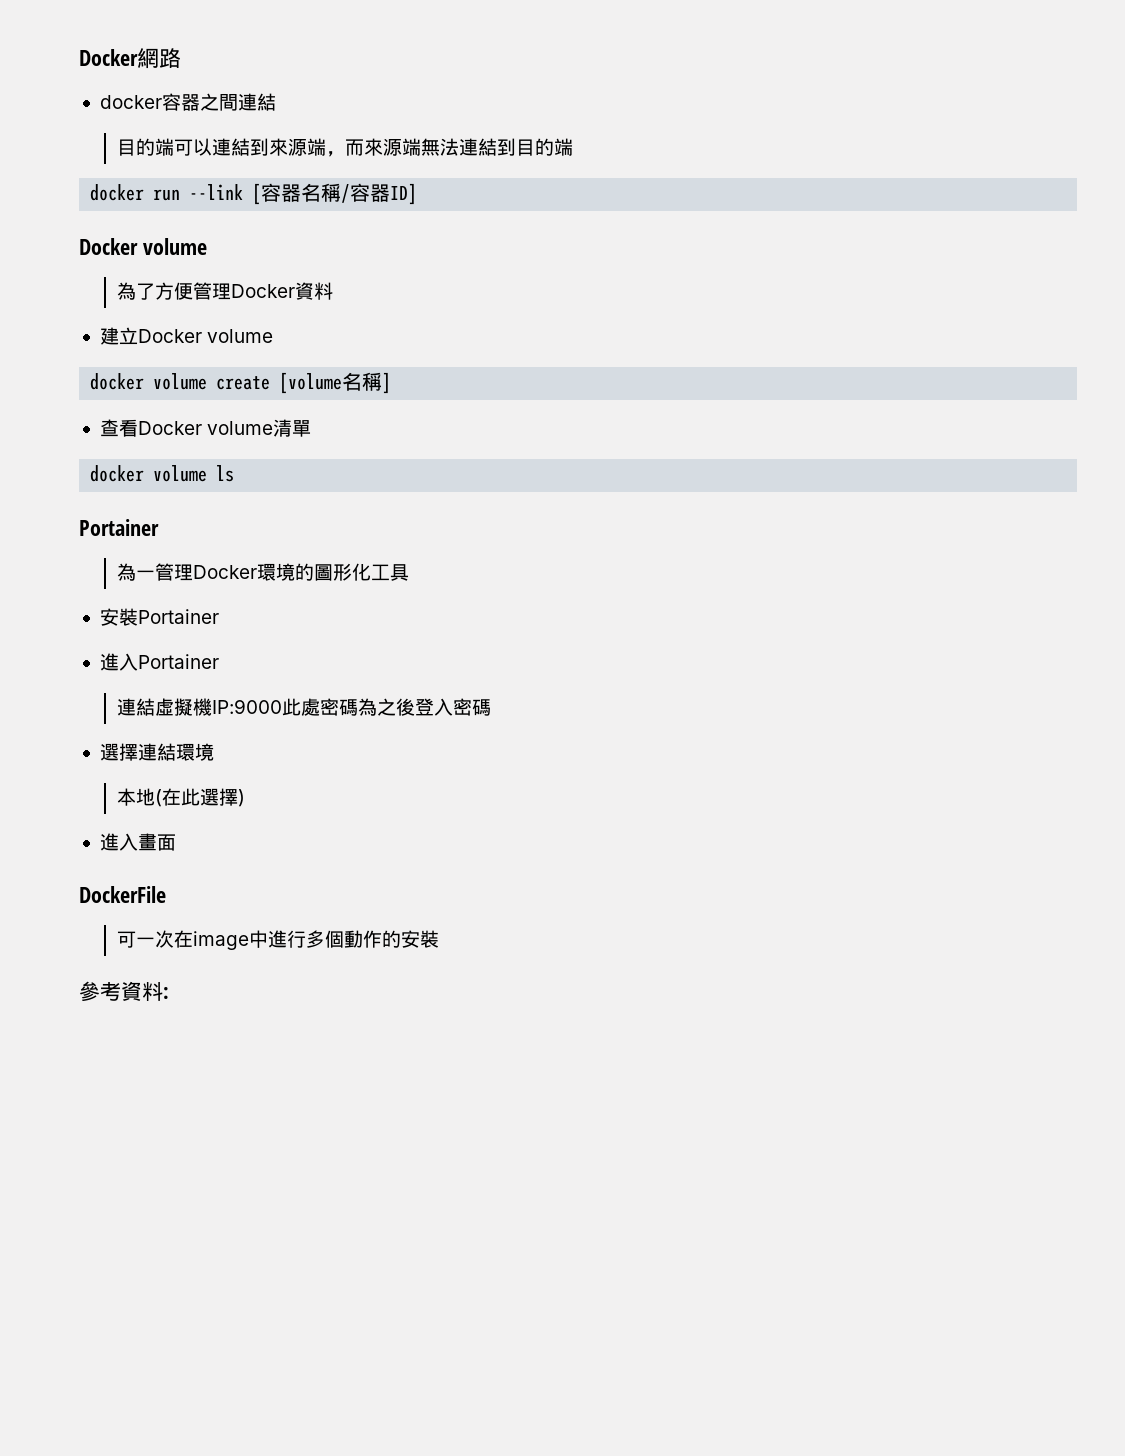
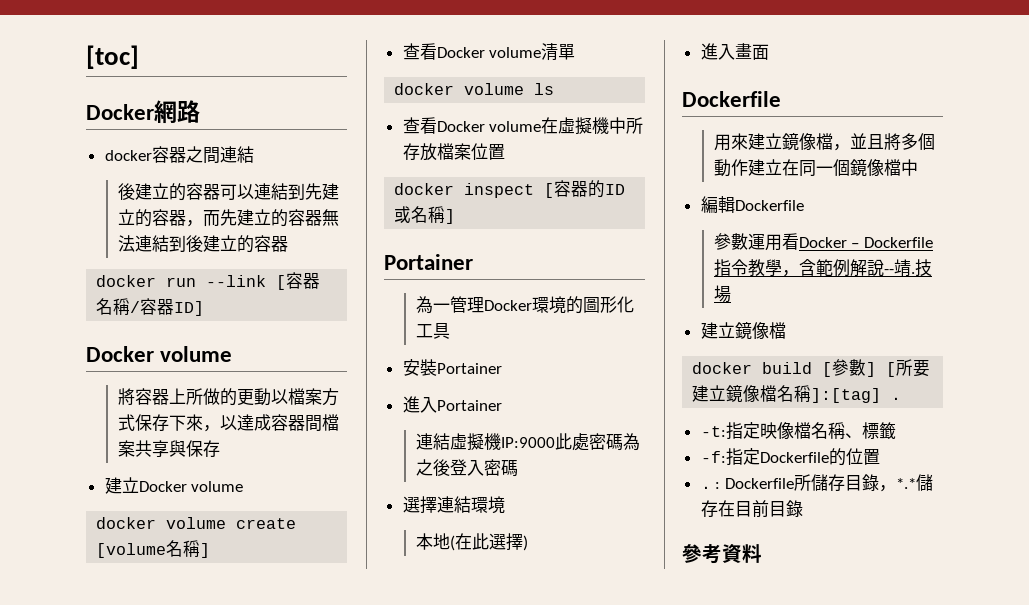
(79, 57) none -> [86,45,139,69] [toc] //
[116,138,573,157] 目的端可以連結到來源端，而來源端無法連結到目的端 -> [117,183,339,201] [117,209,339,227] [117,235,288,253] 後建立的容器可以連結到先建立的容器，而先建立的容器無法連結到後建立的容器
[116,282,333,300] 為了方便管理Docker資料 -> [117,388,339,406] [117,414,339,432] [117,440,220,458] 將容器上所做的更動以檔案方式保存下來，以達成容器間檔案共享與保存
(235, 473) none -> [402,117,644,135] [402,143,505,161] [394,180,626,198] [394,206,456,224] // 查看Docker volume在虛擬機中所存放檔案位置 // docker inspect [容器的ID或名稱]
[79,886,166,903] [116,930,439,950] DockerFile // 可一次在image中進行多個動作的安裝 -> [682,91,781,107] [713,133,935,151] [713,159,918,177] [700,196,804,213] [713,233,933,251] [713,259,932,277] [713,285,731,303] [700,322,786,339] [692,359,931,377] [692,385,902,403] [700,422,896,440] [700,448,880,466] [700,474,933,492] [700,500,803,518] Dockerfile // 用來建立鏡像檔，並且將多個動作建立在同一個鏡像檔中 // 編輯Dockerfile // 參數運用看Docker – Dockerfile指令教學，含範例解說--靖.技場 // 建立鏡像檔 // docker build [參數] [所要建立鏡像檔名稱]:[tag] . // -t:指定映像檔名稱、標籤 // -f:指定Dockerfile的位置 // . : Dockerfile所儲存目錄，*.*儲存在目前目錄
[163,987,169,999] : -> (762, 553) none

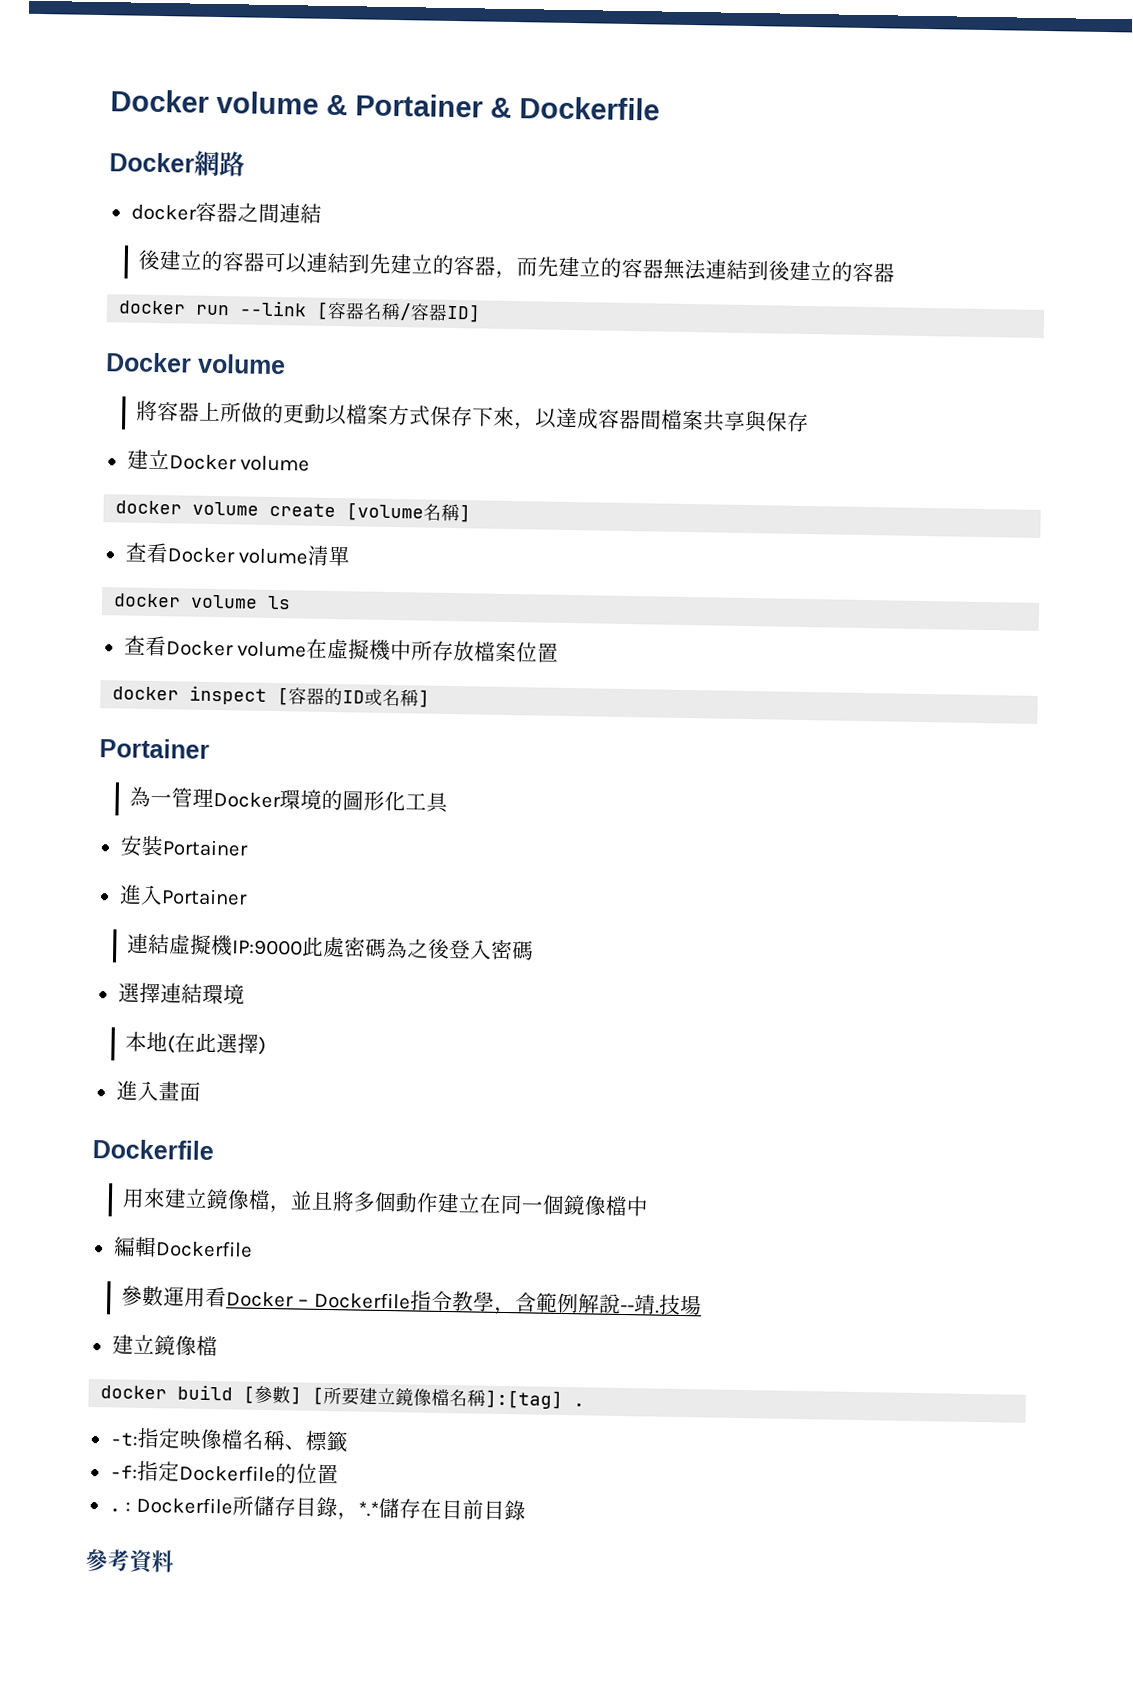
[86,45,139,69] [toc] -> [110,89,660,121] Docker volume & Portainer & Dockerfile

